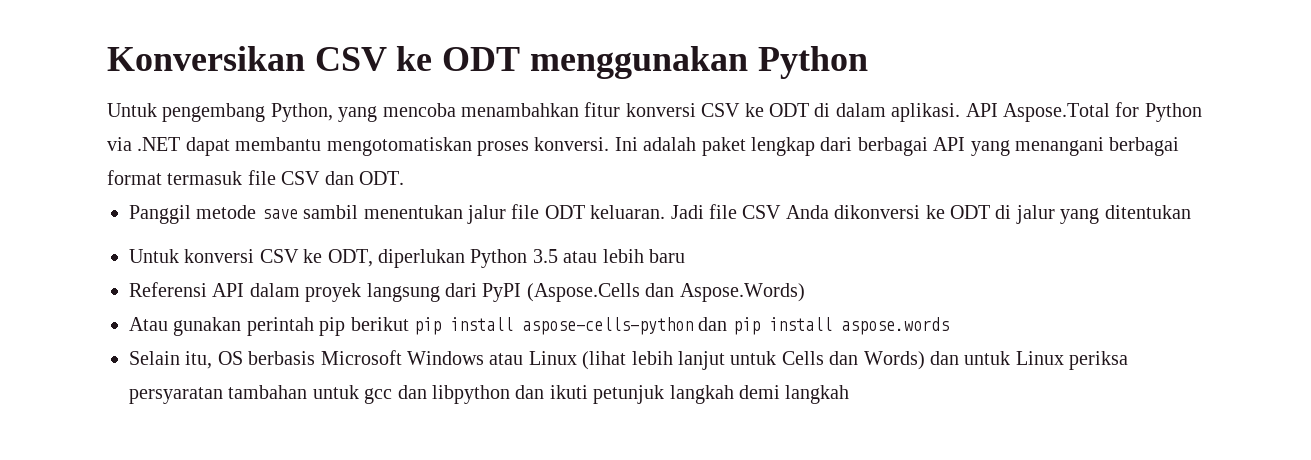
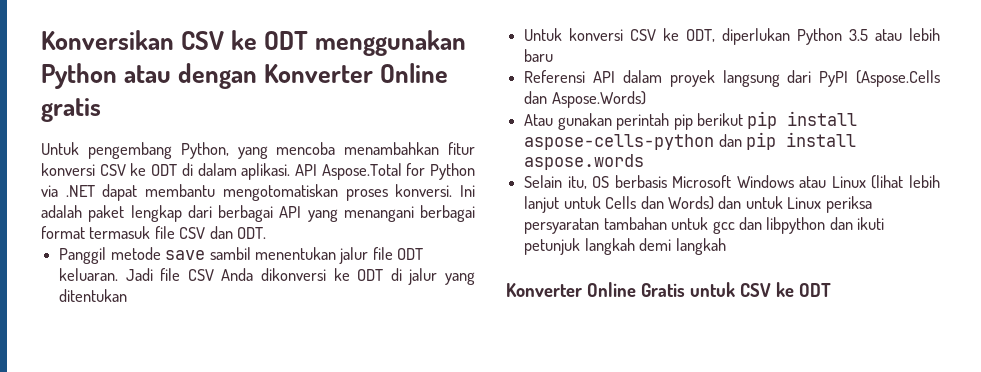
(868, 62) none -> [124,63,449,89] [41,98,101,122] atau dengan Konverter Online gratis
(850, 394) none -> [506,282,831,297] // Konverter Online Gratis untuk CSV ke ODT

